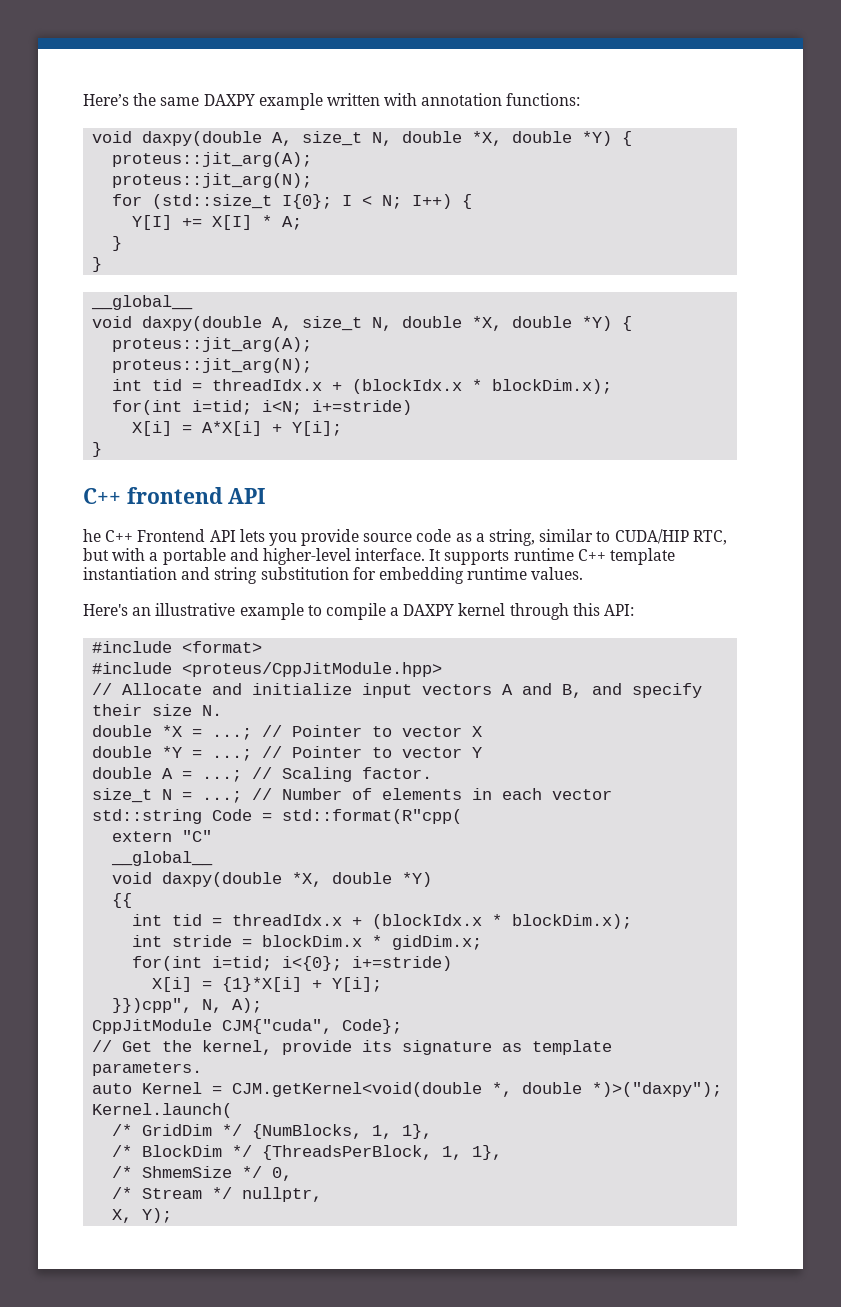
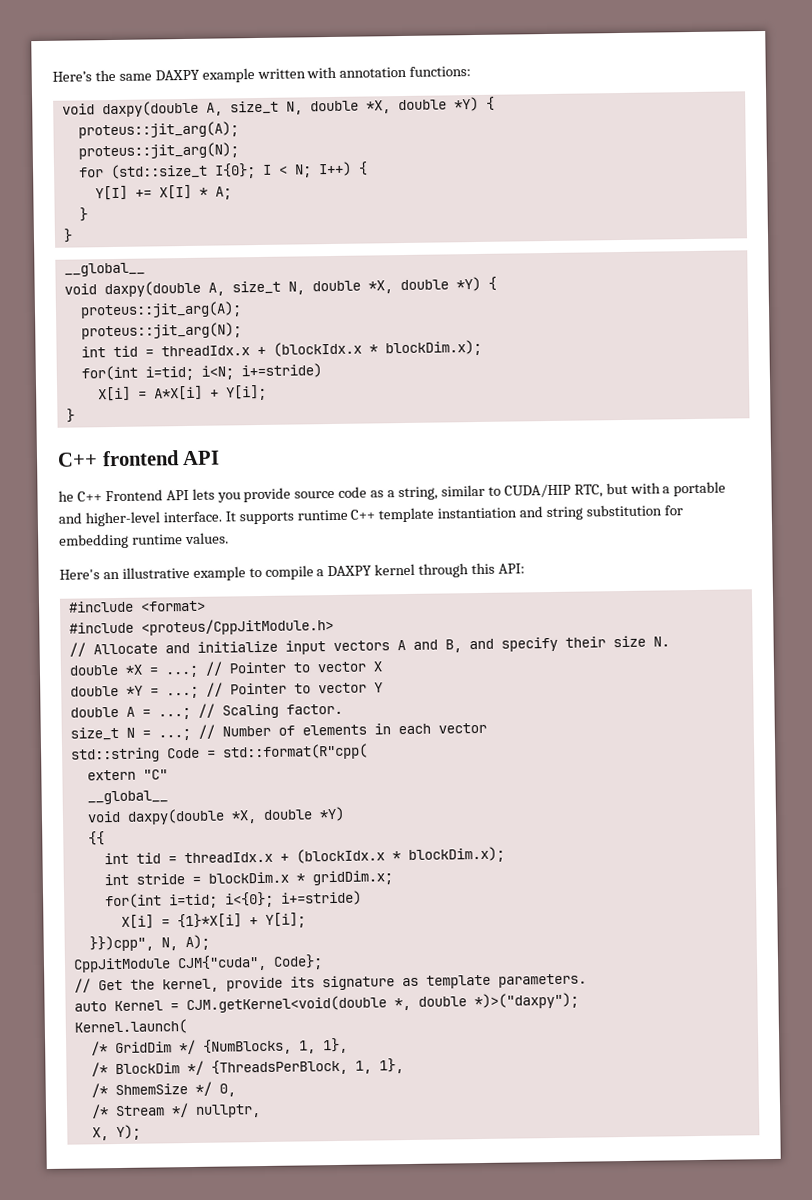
[182,662,443,677] <proteus/CppJitModule.hpp> -> [140,618,334,636] <proteus/CppJitModule.h>
[392,935,483,950] gidDim.x; -> [311,870,393,886] gridDim.x;

